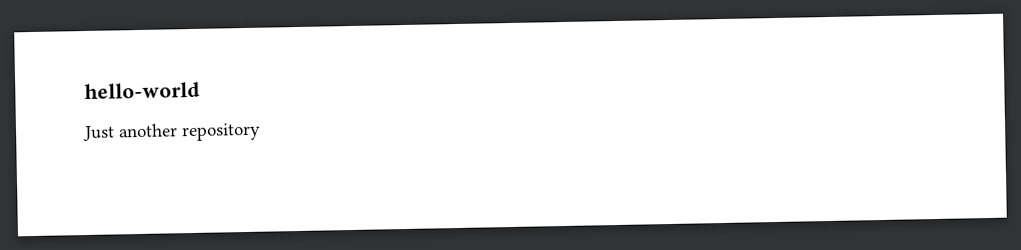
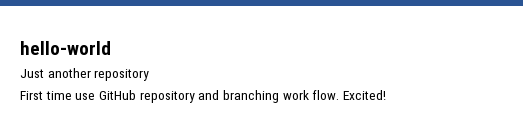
(261, 132) none -> [20,90,386,103] // First time use GitHub repository and branching work flow. Excited!

